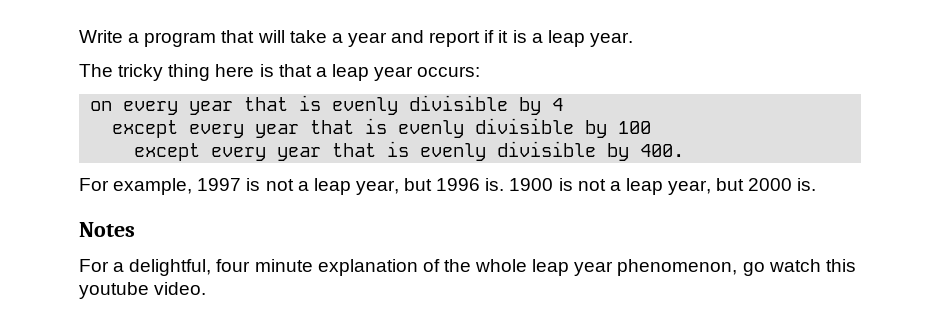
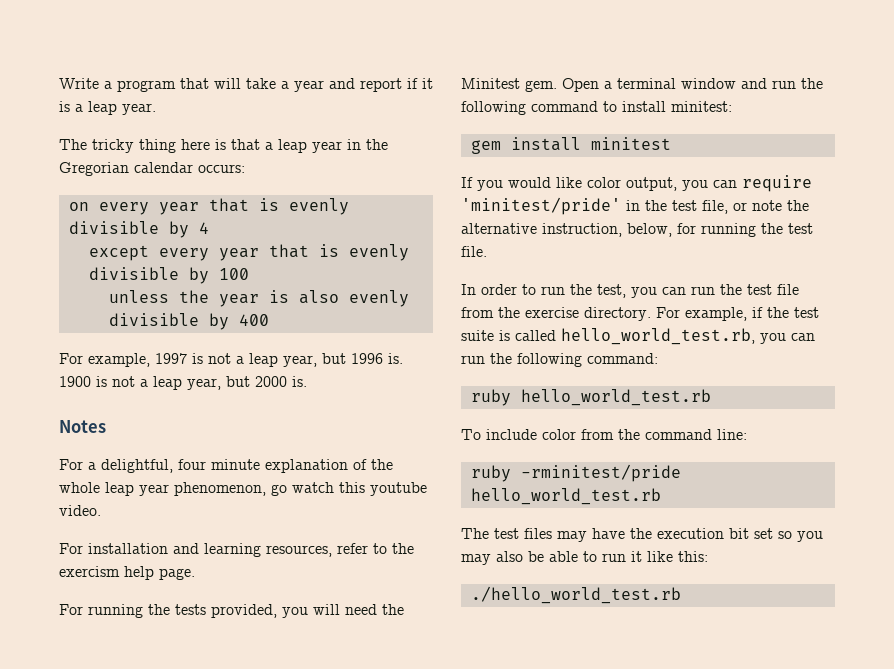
(414, 73) none -> [347,139,388,150] [59,162,193,176] in the Gregorian calendar
[134,141,685,161] except every year that is evenly divisible by 400. -> [108,290,409,307] [108,313,269,330] unless the year is also evenly divisible by 400
(207, 288) none -> [59,543,414,557] [59,566,195,580] [59,604,404,618] [461,78,823,92] [461,101,732,115] [470,137,671,154] [461,175,812,192] [461,197,809,215] [461,223,813,237] [461,246,487,257] [461,284,799,298] [461,307,819,321] [461,328,815,345] [461,353,658,367] [470,389,711,406] [461,429,747,440] [470,464,681,482] [470,488,661,505] [461,528,823,542] [461,551,708,565] [470,586,681,604] // For installation and learning resources, refer to the exercism help page. // For running the tests provided, you will need the Minitest gem. Open a terminal window and run the following command to install minitest: // gem install minitest // If you would like color output, you can require 'minitest/pride' in the test file, or note the alternative instruction, below, for running the test file. // In order to run the test, you can run the test file from the exercise directory. For example, if the test suite is called hello_world_test.rb, you can run the following command: // ruby hello_world_test.rb // To include color from the command line: // ruby -rminitest/pride hello_world_test.rb // The test files may have the execution bit set so you may also be able to run it like this: // ./hello_world_test.rb

